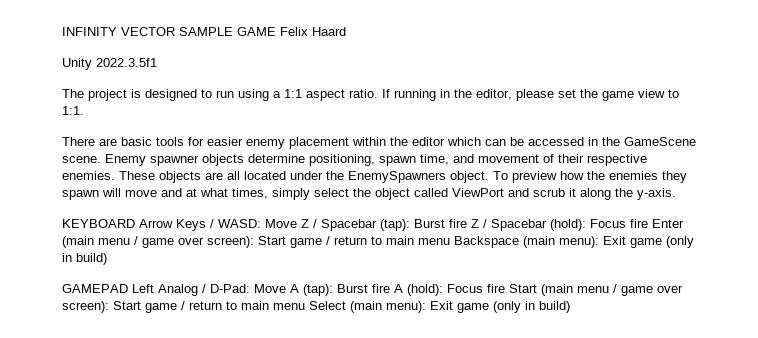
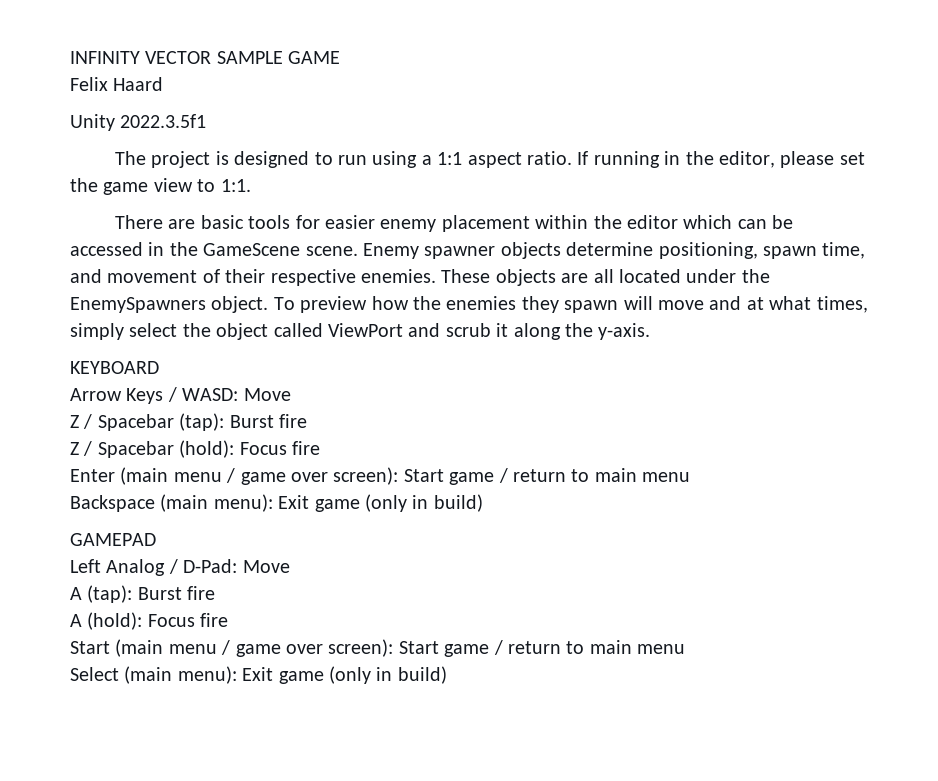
(276, 31) none -> (341, 57) //
(135, 223) none -> (159, 367) //
(297, 223) none -> (291, 394) //
(467, 223) none -> (307, 421) //
(648, 223) none -> (320, 448) //
(450, 241) none -> (691, 477) //
(128, 288) none -> (156, 539) //
(286, 288) none -> (290, 566) //
(390, 288) none -> (216, 593) //
(505, 288) none -> (229, 620) //
(305, 306) none -> (686, 649) //

